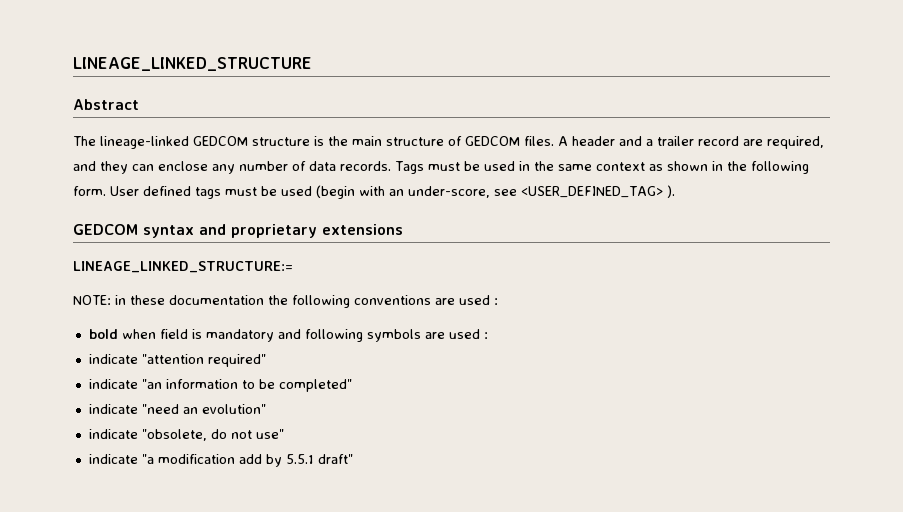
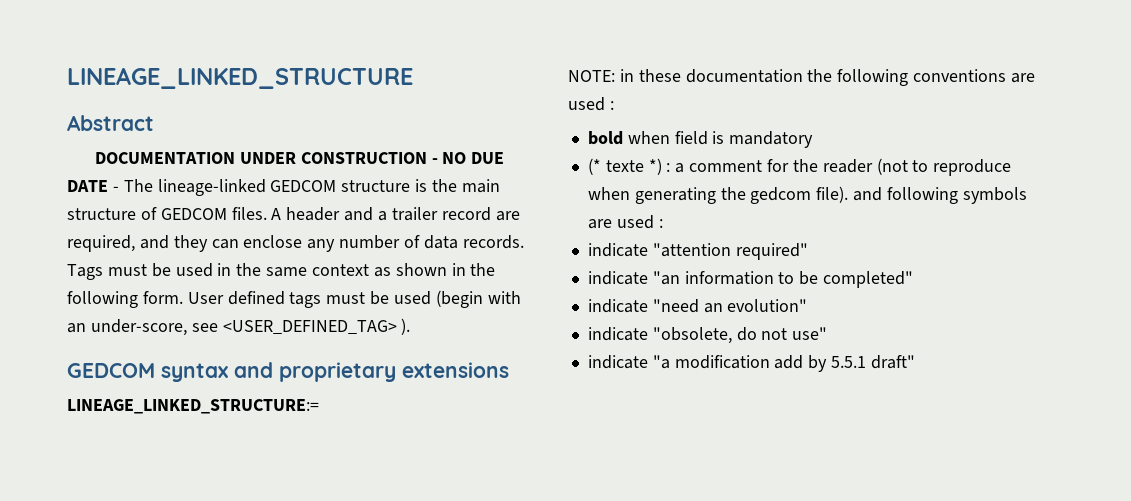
(139, 104) none -> [94,152,505,164] [67,180,119,192] DOCUMENTATION UNDER CONSTRUCTION - NO DUE DATE -
(274, 335) none -> [587,158,1012,176] [587,186,849,204] // (* texte *) : a comment for the reader (not to reproduce when generating the gedcom file).

